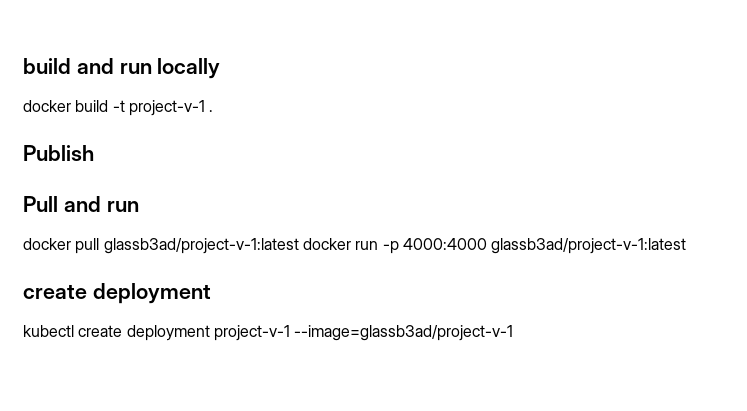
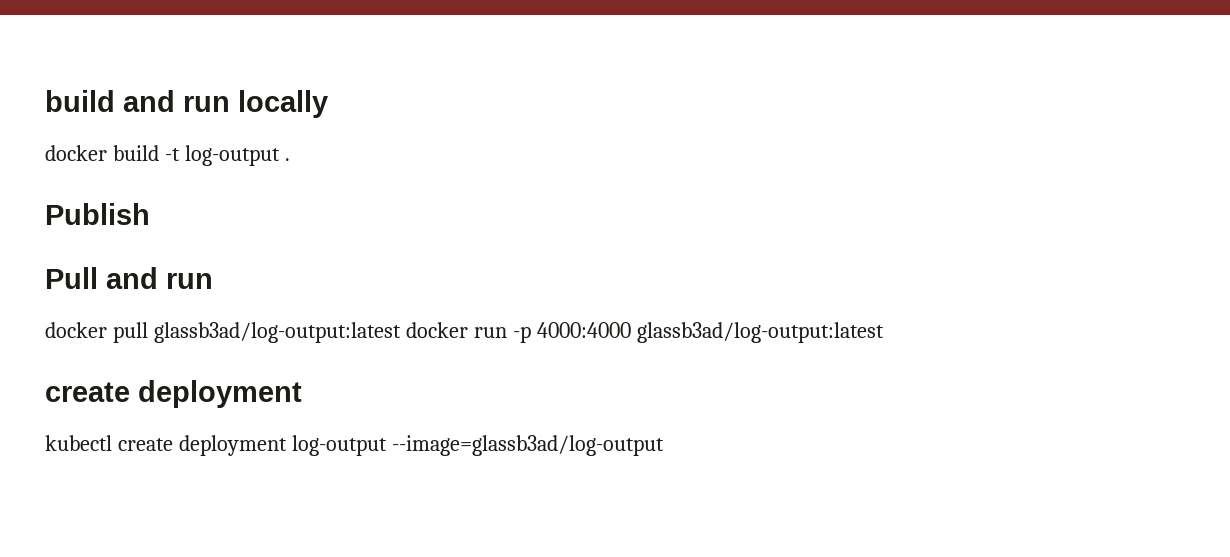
[128,100,205,116] project-v-1 -> [184,145,280,166] log-output
[103,238,299,254] glassb3ad/project-v-1:latest -> [153,322,401,343] glassb3ad/log-output:latest
[491,238,687,254] glassb3ad/project-v-1:latest -> [636,322,884,343] glassb3ad/log-output:latest
[213,325,514,341] project-v-1 --image=glassb3ad/project-v-1 -> [291,435,664,456] log-output --image=glassb3ad/log-output

